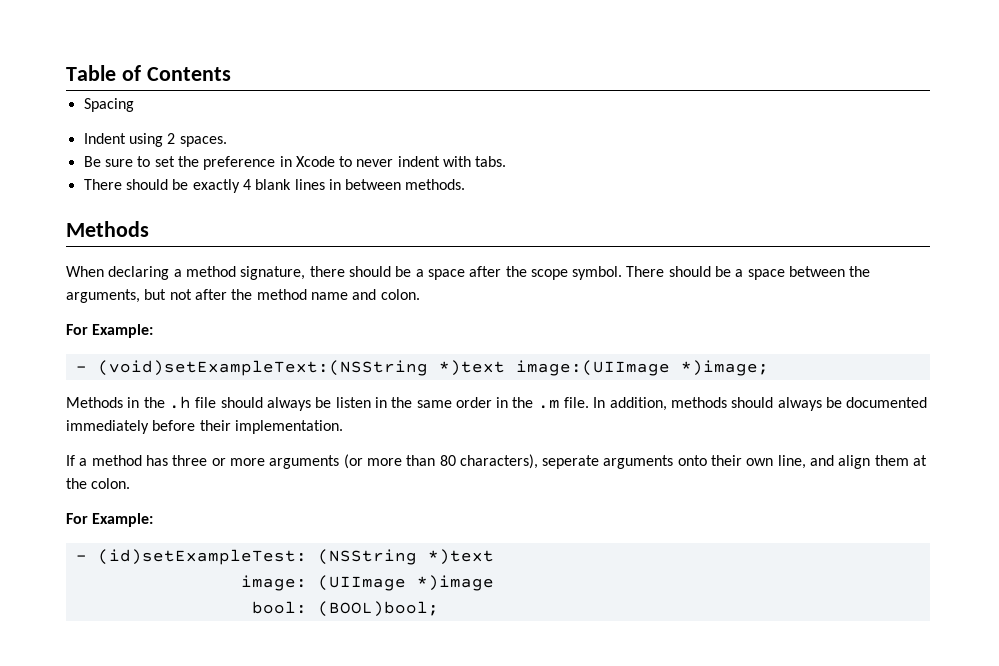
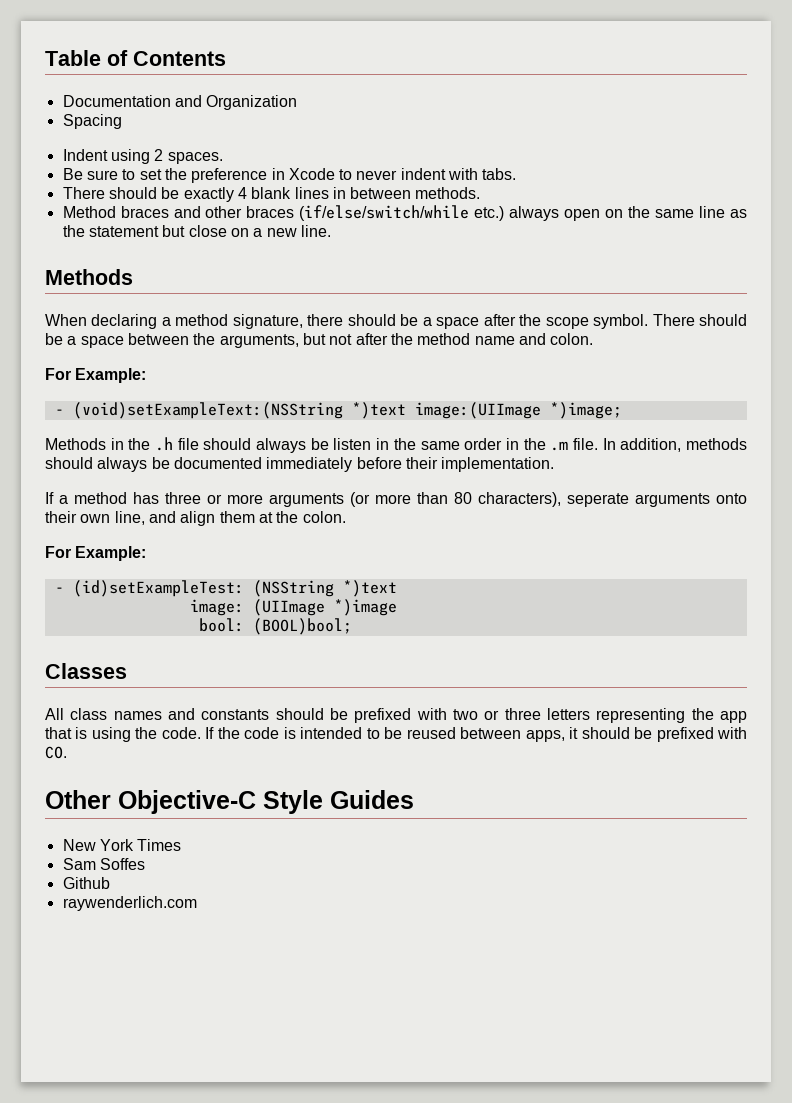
(231, 74) none -> [62,95,298,110] // Documentation and Organization
(466, 184) none -> [62,205,747,221] [62,225,331,237] // Method braces and other braces (if/else/switch/while etc.) always open on the same line as the statement but close on a new line.
(439, 609) none -> [45,663,127,679] [45,708,747,723] [45,727,748,742] [45,746,67,759] [45,790,414,814] [62,839,182,851] [62,858,145,870] [62,877,110,889] [62,896,197,911] // Classes // All class names and constants should be prefixed with two or three letters representing the app that is using the code. If the code is intended to be reused between apps, it should be prefixed with CO. // Other Objective-C Style Guides // New York Times // Sam Soffes // Github // raywenderlich.com

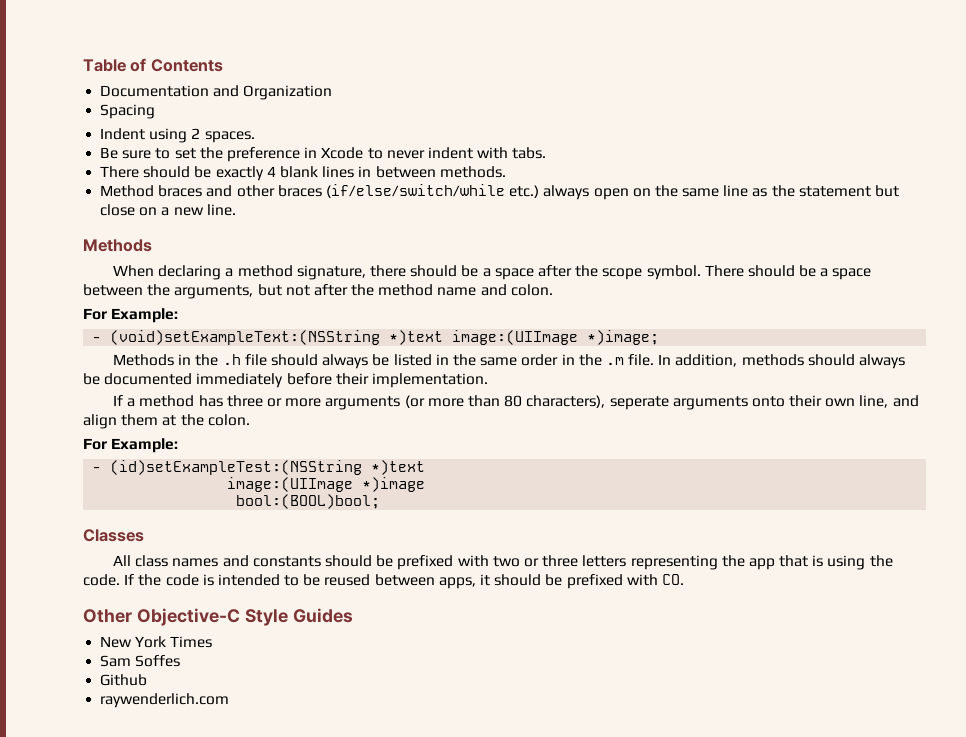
[333,438,372,450] listen -> [393,354,432,366] listed
[72,580,334,597] (id)setExampleTest: (NSString -> [110,460,363,475] (id)setExampleTest:(NSString
[189,599,325,616] image: (UIImage -> [227,477,354,492] image:(UIImage
[198,618,352,635] bool: (BOOL)bool; -> [236,494,381,509] bool:(BOOL)bool;

